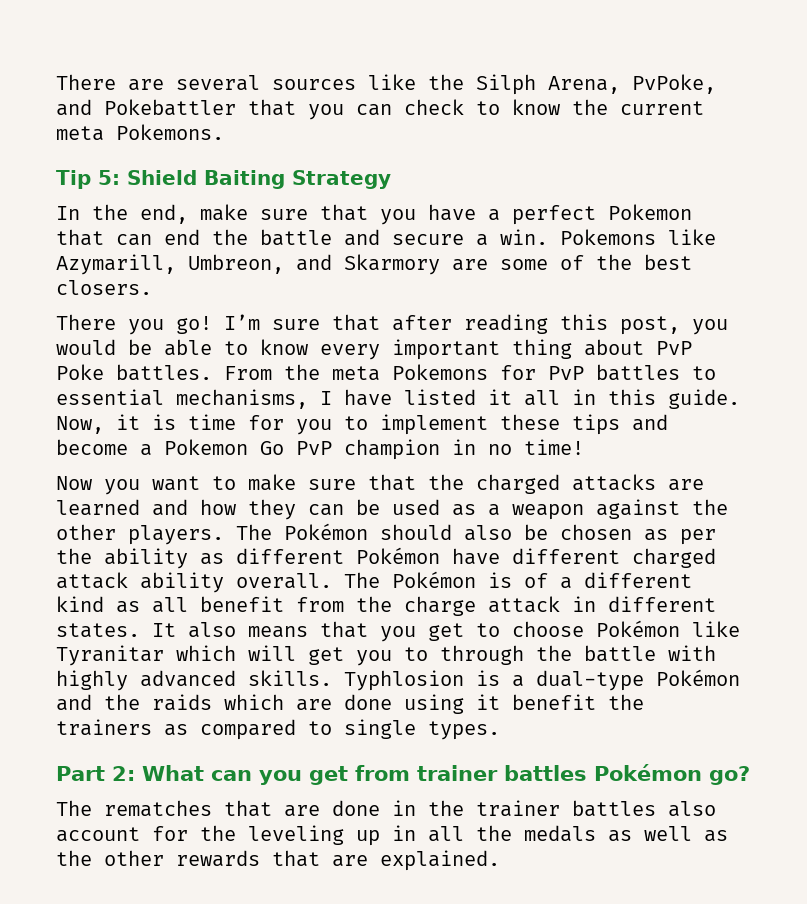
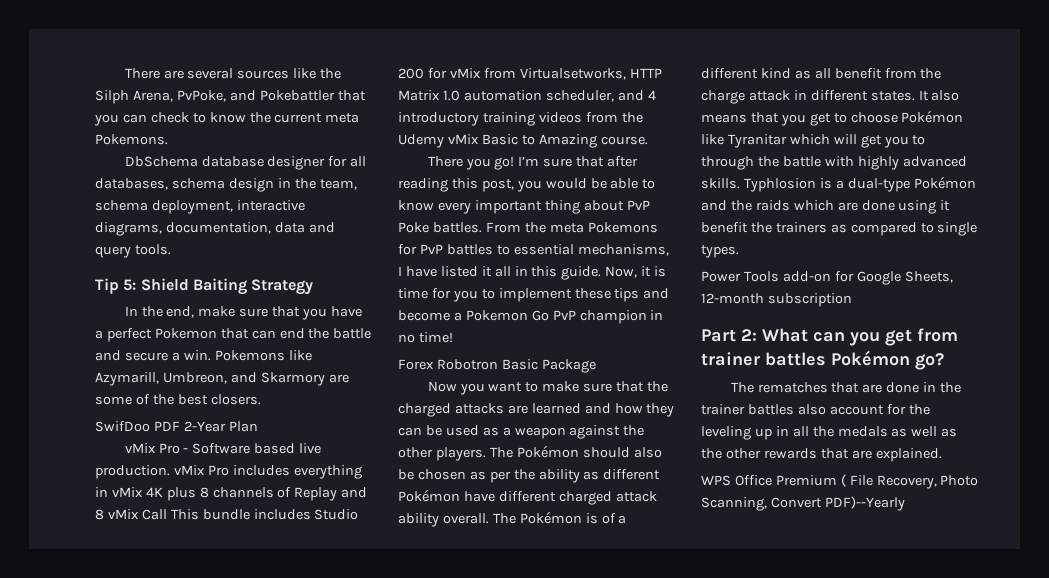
(224, 132) none -> [124,156,367,170] [95,178,357,192] [95,200,305,214] [95,222,335,236] [95,244,171,258] // DbSchema database designer for all databases, schema design in the team, schema deployment, interactive diagrams, documentation, data and query tools.
(152, 287) none -> [95,421,258,432] [124,443,322,454] [95,465,362,479] [95,487,368,501] [95,509,359,520] [398,68,662,80] [398,90,656,102] [398,112,643,126] [398,134,648,148] // SwifDoo PDF 2-Year Plan // vMix Pro - Software based live production. vMix Pro includes everything in vMix 4K plus 8 channels of Replay and 8 vMix Call This bundle includes Studio 200 for vMix from Virtualsetworks, HTTP Matrix 1.0 automation scheduler, and 4 introductory training videos from the Udemy vMix Basic to Amazing course.
(584, 447) none -> [398,359,596,373] // Forex Robotron Basic Package
(500, 730) none -> [701,271,953,285] [701,293,852,307] // Power Tools add-on for Google Sheets, 12-month subscription
(500, 860) none -> [701,474,979,489] [701,496,905,511] // WPS Office Premium ( File Recovery, Photo Scanning, Convert PDF)--Yearly

